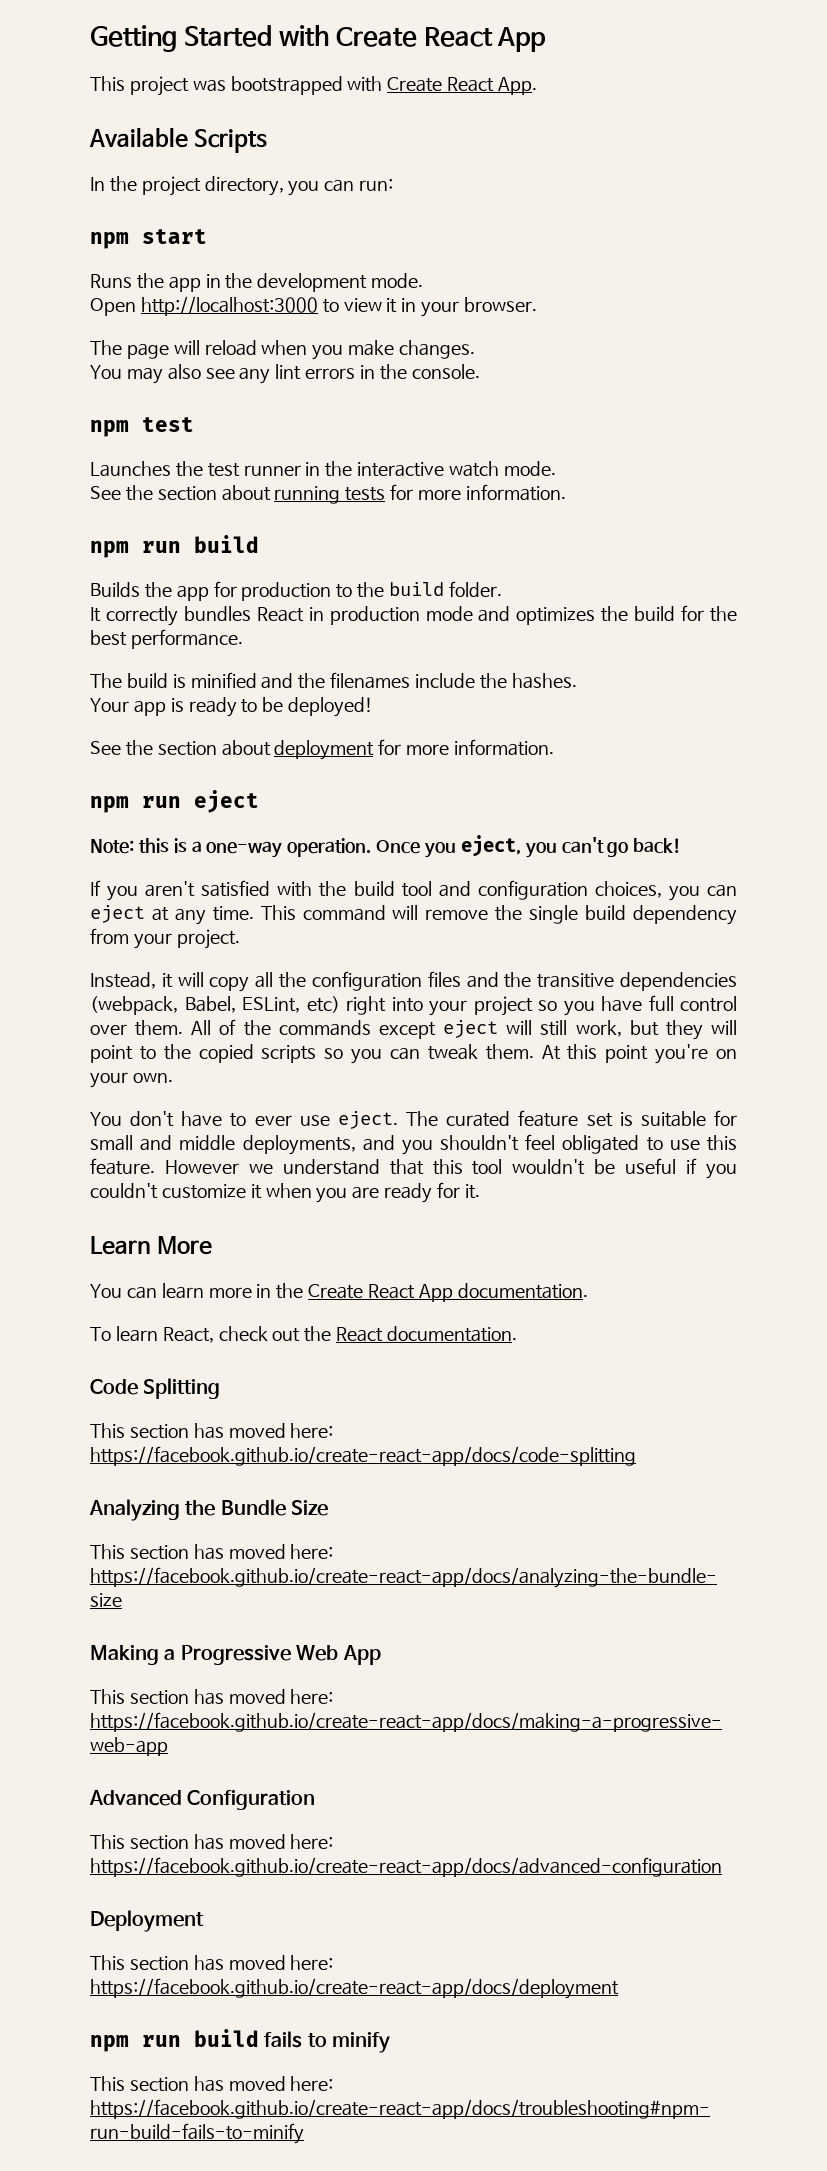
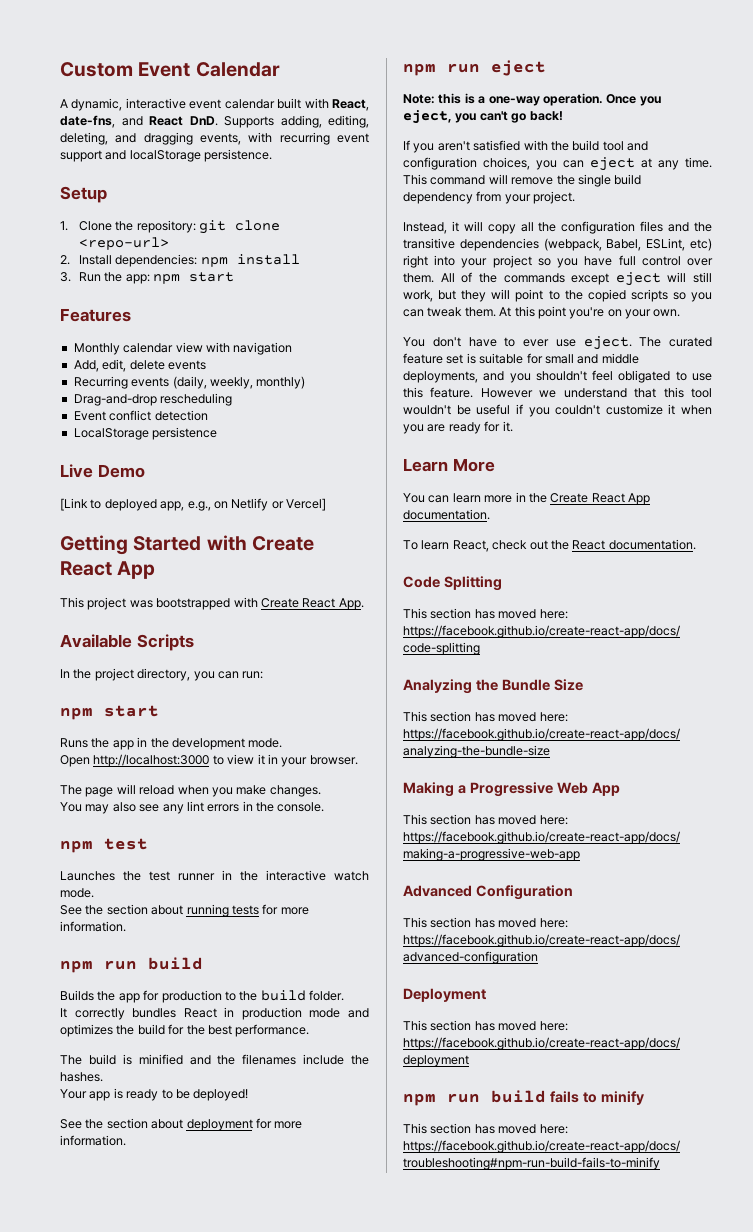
(90, 38) none -> [60,62,280,77] [60,98,369,111] [60,115,369,128] [60,132,370,145] [60,149,273,162] [60,186,107,203] [60,220,281,234] [78,237,169,250] [60,254,300,267] [60,272,235,284] [60,308,131,322] [73,342,293,355] [73,359,206,372] [73,376,306,389] [73,393,233,406] [73,410,208,421] [73,427,218,440] [60,464,145,478] [60,498,326,511] Custom Event Calendar // A dynamic, interactive event calendar built with React, date-fns, and React DnD. Supports adding, editing, deleting, and dragging events, with recurring event support and localStorage persistence. // Setup // 1. Clone the repository: git clone <repo-url> // 2. Install dependencies: npm install // 3. Run the app: npm start // Features // Monthly calendar view with navigation // Add, edit, delete events // Recurring events (daily, weekly, monthly) // Drag-and-drop rescheduling // Event conflict detection // LocalStorage persistence // Live Demo // [Link to deployed app, e.g., on Netlify or Vercel] //

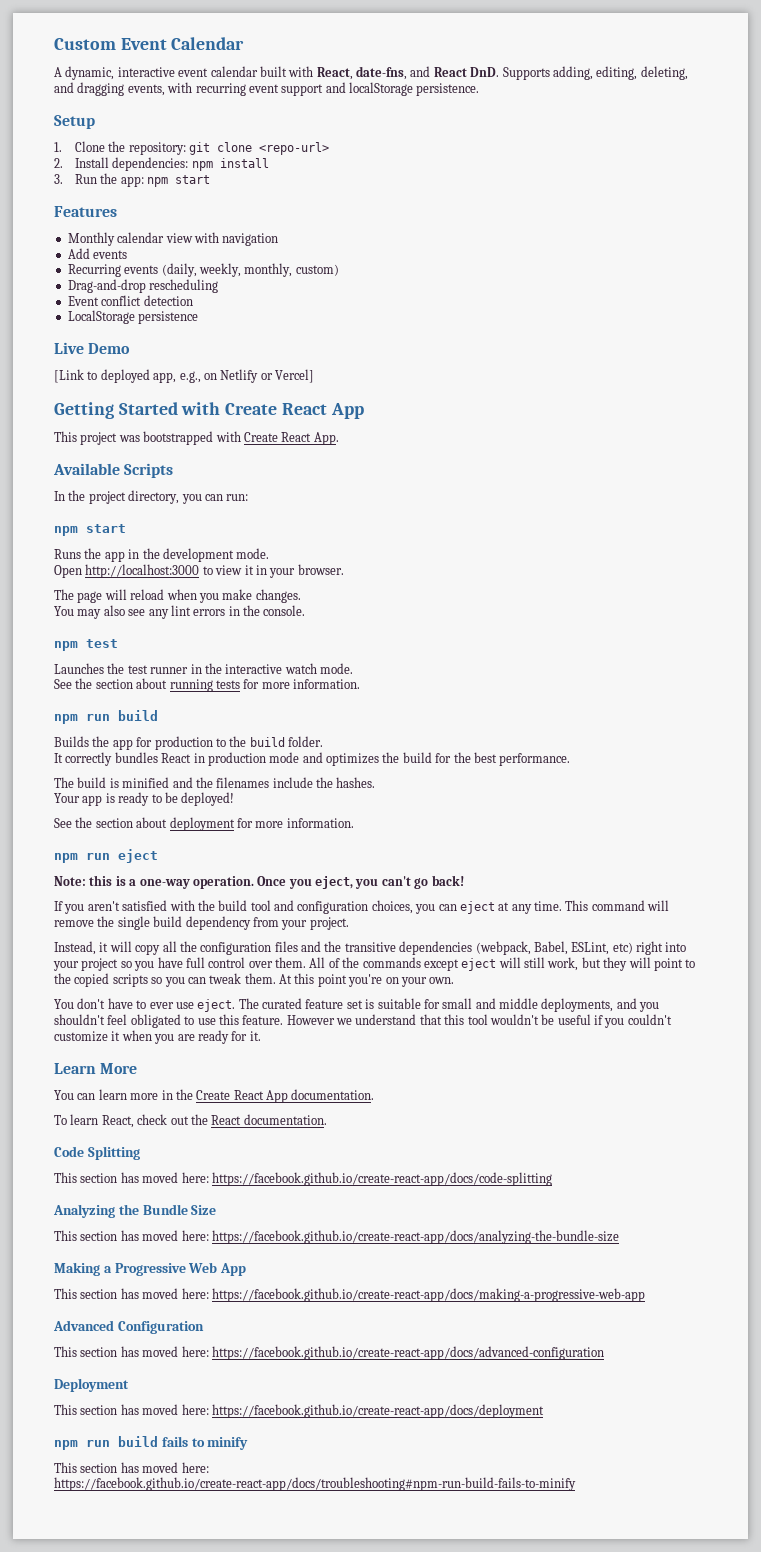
[73,359,165,372] Add, edit, delete -> [67,248,90,259] Add
[256,376,306,389] monthly) -> [244,263,339,277] monthly, custom)

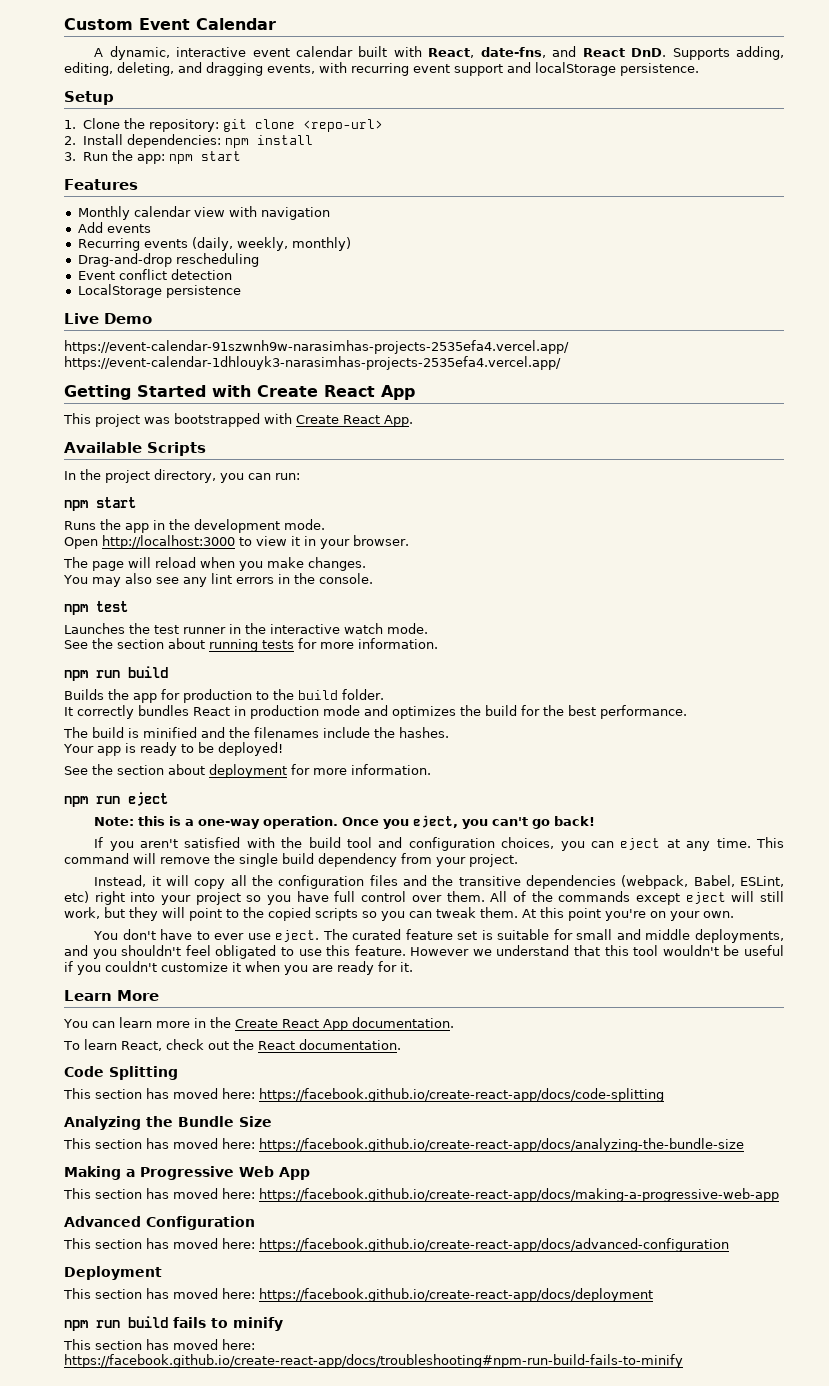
[244,263,339,277] monthly, custom) -> [291,237,351,251] monthly)
[54,369,314,383] [Link to deployed app, e.g., on Netlify or Vercel] -> [64,340,569,354] [64,356,561,370] https://event-calendar-91szwnh9w-narasimhas-projects-2535efa4.vercel.app/ https://event-calendar-1dhlouyk3-narasimhas-projects-2535efa4.vercel.app/

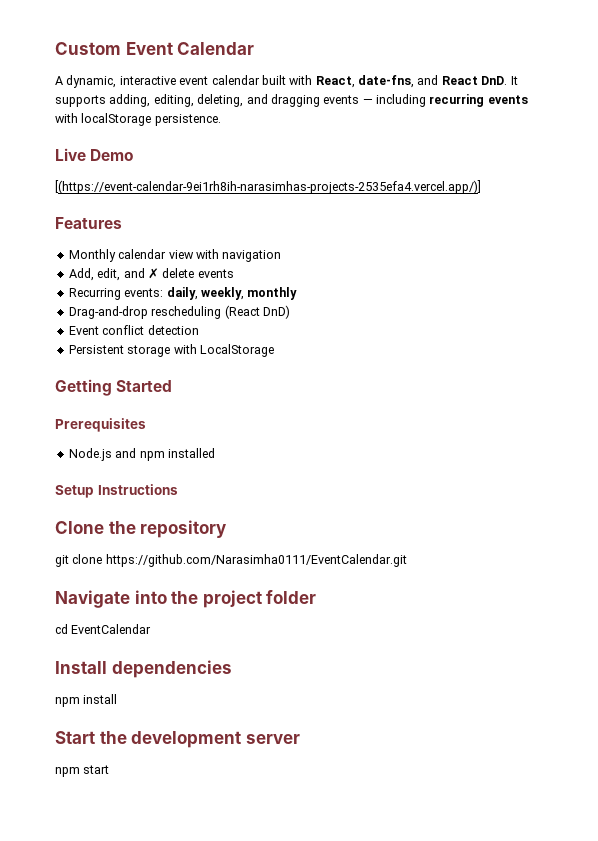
[672,48,730,60] Supports -> [510,76,518,85] [55,95,106,107] It supports
[267,62,699,76] [64,91,114,105] [64,118,384,132] [64,134,314,148] [64,150,242,164] events, with recurring event support and localStorage persistence. // Setup // 1. Clone the repository: git clone <repo-url> // 2. Install dependencies: npm install // 3. Run the app: npm start -> [323,94,528,107] [55,113,221,126] [55,148,135,161] [55,180,481,194] events — including recurring events with localStorage persistence. // Live Demo // [(https://event-calendar-9ei1rh8ih-narasimhas-projects-2535efa4.vercel.app/)]
[77,222,151,233] [77,237,351,251] Add events // Recurring events (daily, weekly, monthly) -> [68,268,234,281] [68,287,298,300] Add, edit, and ✗ delete events // Recurring events: daily, weekly, monthly
(259, 260) none -> [224,305,290,319] (React DnD)
[77,284,241,298] [64,313,152,324] [64,340,569,354] [64,356,561,370] [64,385,415,400] [63,413,413,427] [64,442,206,456] [64,469,300,483] [64,497,136,511] [64,519,325,533] [64,535,409,549] [63,557,366,571] [63,573,373,587] [64,601,128,615] [64,623,428,634] [64,638,438,652] [64,666,168,681] [64,689,384,703] [64,705,687,719] [63,727,449,738] [63,742,283,756] [64,764,431,778] [64,792,168,807] [94,815,596,829] [94,837,785,851] [64,853,518,867] [94,875,784,889] [64,891,785,905] [64,907,734,921] [93,929,785,943] [64,945,784,959] [64,961,413,975] [64,990,159,1001] [63,1017,454,1031] [63,1039,401,1051] [64,1066,178,1080] [63,1088,664,1102] [64,1116,272,1130] [63,1138,744,1152] [64,1166,310,1180] [63,1188,779,1202] [64,1216,255,1230] [63,1238,729,1252] [64,1266,162,1280] [63,1288,653,1302] [64,1316,283,1331] [63,1339,255,1350] [64,1354,683,1368] LocalStorage persistence // Live Demo // https://event-calendar-91szwnh9w-narasimhas-projects-2535efa4.vercel.app/ https://event-calendar-1dhlouyk3-narasimhas-projects-2535efa4.vercel.app/ // Getting Started with Create React App // This project was bootstrapped with Create React App. // Available Scripts // In the project directory, you can run: // npm start // Runs the app in the development mode. // Open http://localhost:3000 to view it in your browser. // The page will reload when you make changes. // You may also see any lint errors in the console. // npm test // Launches the test runner in the interactive watch mode. // See the section about running tests for more information. // npm run build // Builds the app for production to the build folder. // It correctly bundles React in production mode and optimizes the build for the best performance. // The build is minified and the filenames include the hashes. // Your app is ready to be deployed! // See the section about deployment for more information. // npm run eject // Note: this is a one-way operation. Once you eject, you can't go back! // If you aren't satisfied with the build tool and configuration choices, you can eject at any time. This command will remove the single build dependency from your project. // Instead, it will copy all the configuration files and the transitive dependencies (webpack, Babel, ESLint, etc) right into your project so you have full control over them. All of the commands except eject will still work, but they will point to the copied scripts so you can tweak them. At this point you're on your own. // You don't have to ever use eject. The curated feature set is suitable for small and middle deployments, and you shouldn't feel obligated to use this feature. However we understand that this tool wouldn't be useful if you couldn't customize it when you are ready for it. // Learn More // You can learn more in the Create React App documentation. // To learn React, check out the React documentation. // Code Splitting // This section has moved here: https://facebook.github.io/create-react-app/docs/code-splitting // Analyzing the Bundle Size // This section has moved here: https://facebook.github.io/create-react-app/docs/analyzing-the-bundle-size // Making a Progressive Web App // This section has moved here: https://facebook.github.io/create-react-app/docs/making-a-progressive-web-app // Advanced Configuration // This section has moved here: https://facebook.github.io/create-react-app/docs/advanced-configuration // Deployment // This section has moved here: https://facebook.github.io/create-react-app/docs/deployment // npm run build fails to minify // This section has moved here: https://facebook.github.io/create-react-app/docs/troubleshooting#npm-run-build-fails-to-minify -> [68,344,274,357] [55,379,173,396] [55,418,146,432] [68,448,215,461] [55,484,178,498] [55,520,227,538] [55,554,407,567] [55,590,317,608] [55,624,152,634] [55,660,232,678] [55,694,118,707] [55,731,300,748] [55,765,110,777] Persistent storage with LocalStorage // Getting Started // Prerequisites // Node.js and npm installed // Setup Instructions // Clone the repository // git clone https://github.com/Narasimha0111/EventCalendar.git // Navigate into the project folder // cd EventCalendar // Install dependencies // npm install // Start the development server // npm start

